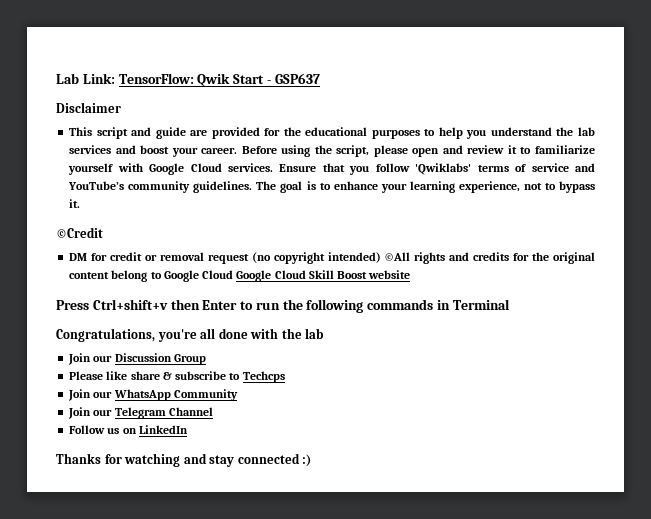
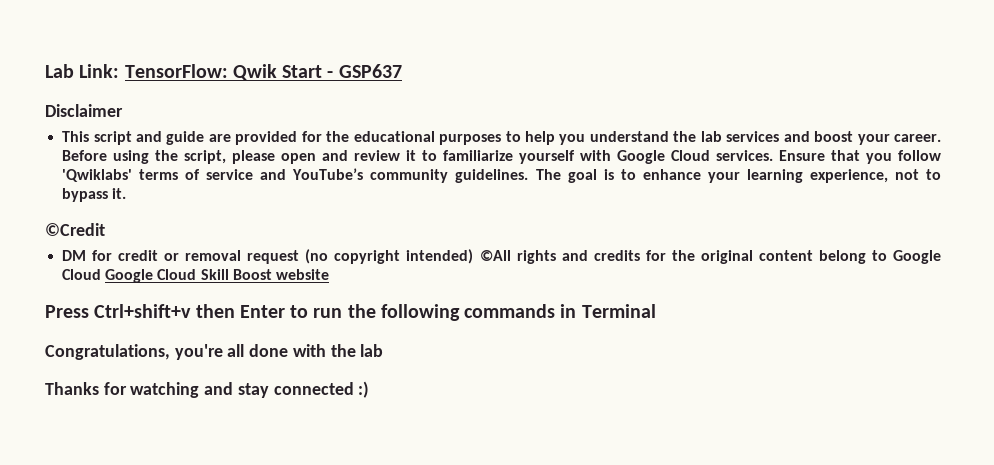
[68,353,206,365] [69,371,285,383] [68,389,238,401] [68,407,213,419] [69,425,188,434] // Join our Discussion Group // Please like share & subscribe to Techcps // Join our WhatsApp Community // Join our Telegram Channel // Follow us on LinkedIn -> (384, 350) none

